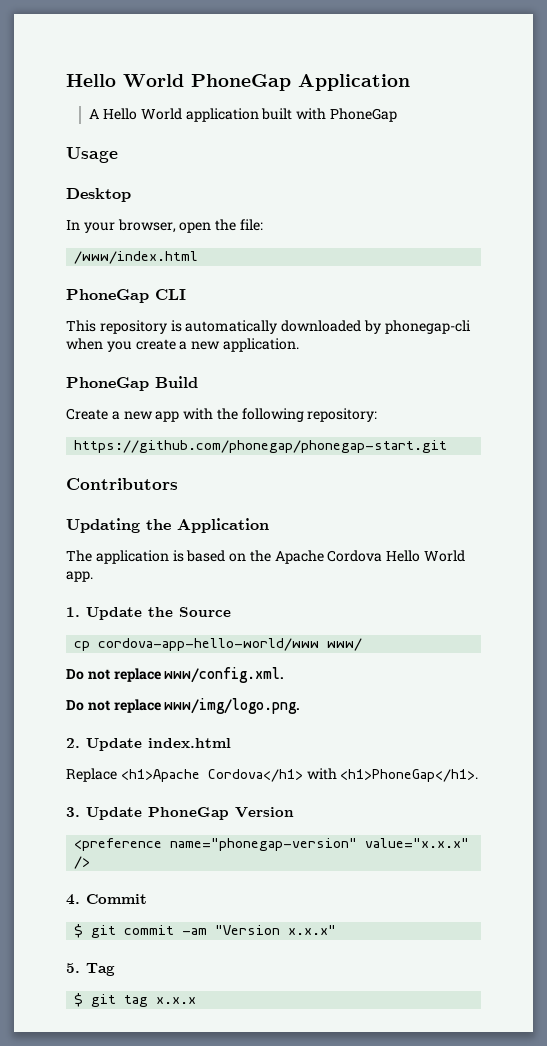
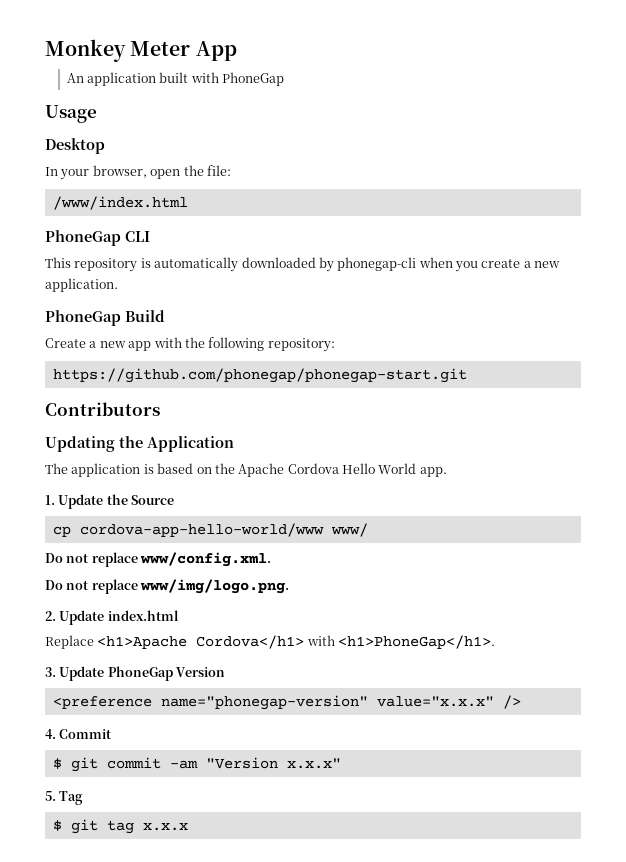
[66,74,410,91] [89,108,182,120] Hello World PhoneGap Application // A Hello World -> [45,39,237,62] [66,73,84,83] Monkey Meter App // An

